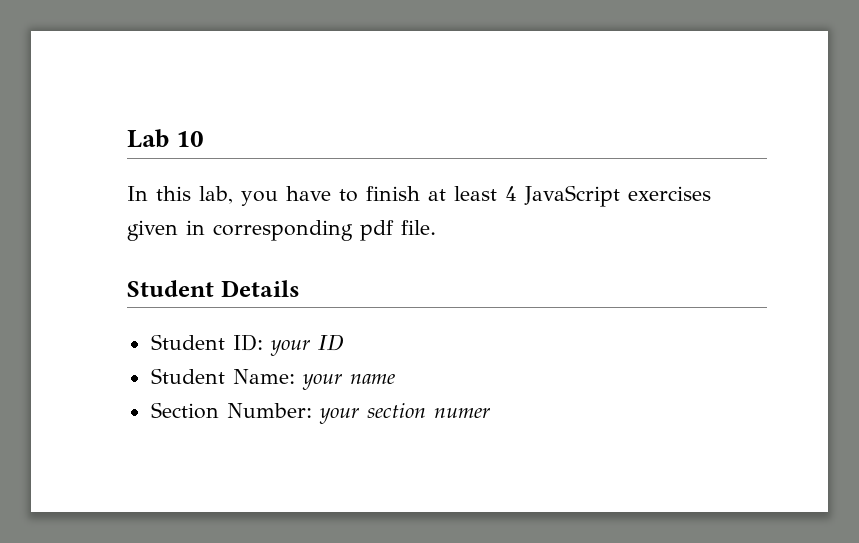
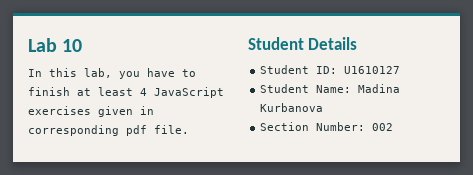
[269,334,344,356] your ID -> [344,66,401,74] U1610127
[301,373,395,390] your name -> [358,84,401,93] [260,103,324,112] Madina Kurbanova
[318,403,490,424] your section numer -> [372,123,394,131] 002

